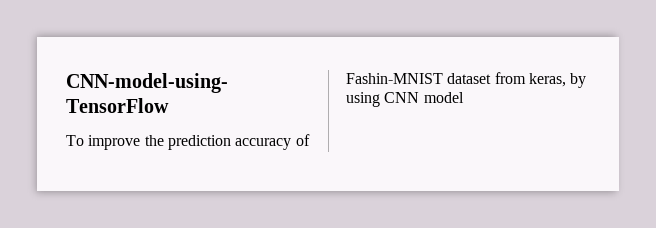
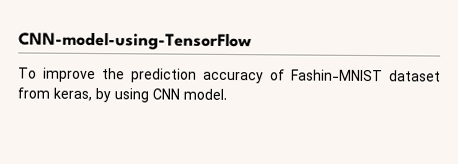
[423,92,464,103] model -> [183,88,227,100] model.

